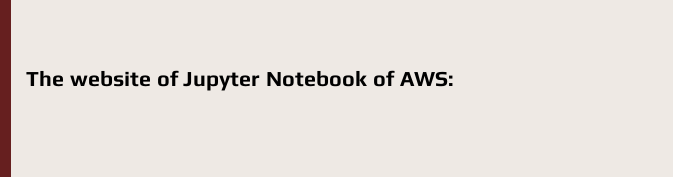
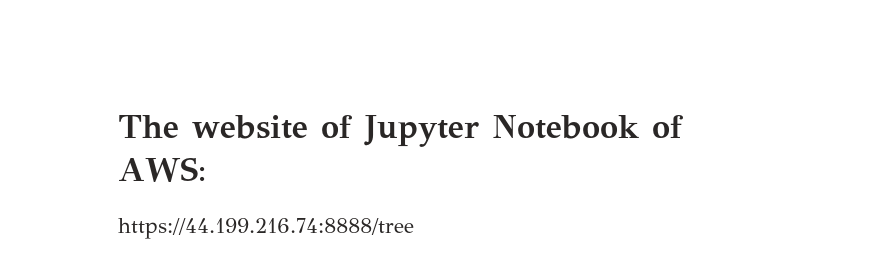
(454, 79) none -> [118,218,414,239] // https://44.199.216.74:8888/tree

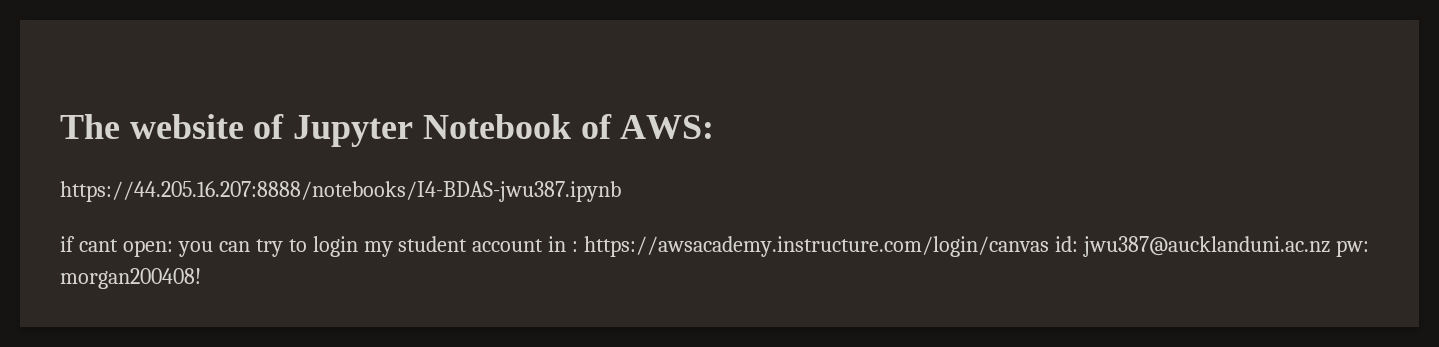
[118,218,414,239] https://44.199.216.74:8888/tree -> [60,181,621,202] [60,236,1370,257] [60,268,201,289] https://44.205.16.207:8888/notebooks/I4-BDAS-jwu387.ipynb // if cant open: you can try to login my student account in : https://awsacademy.instructure.com/login/canvas id: jwu387@aucklanduni.ac.nz pw: morgan200408!

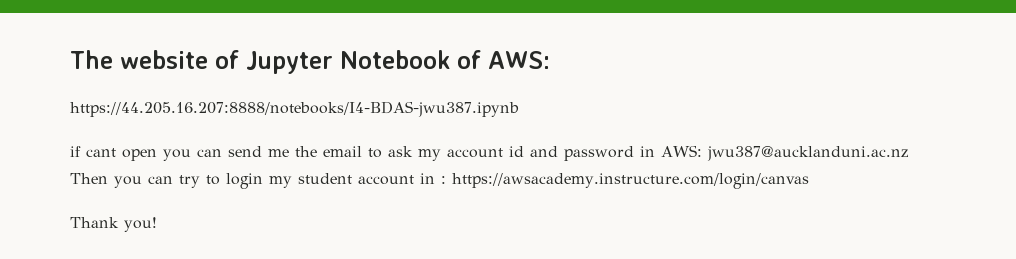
[122,240,173,257] open: -> [122,145,908,161] [70,173,108,184] open you can send me the email to ask my account id and password in AWS: jwu387@aucklanduni.ac.nz Then
[1055,236,1370,257] [60,268,201,289] id: jwu387@aucklanduni.ac.nz pw: morgan200408! -> [70,217,157,232] // Thank you!

